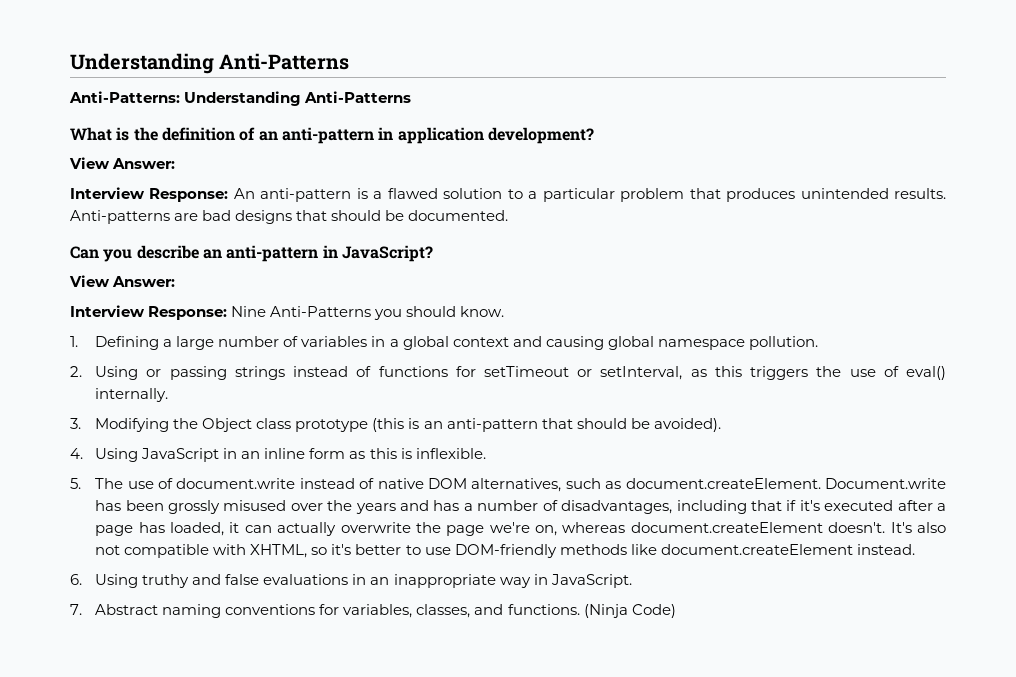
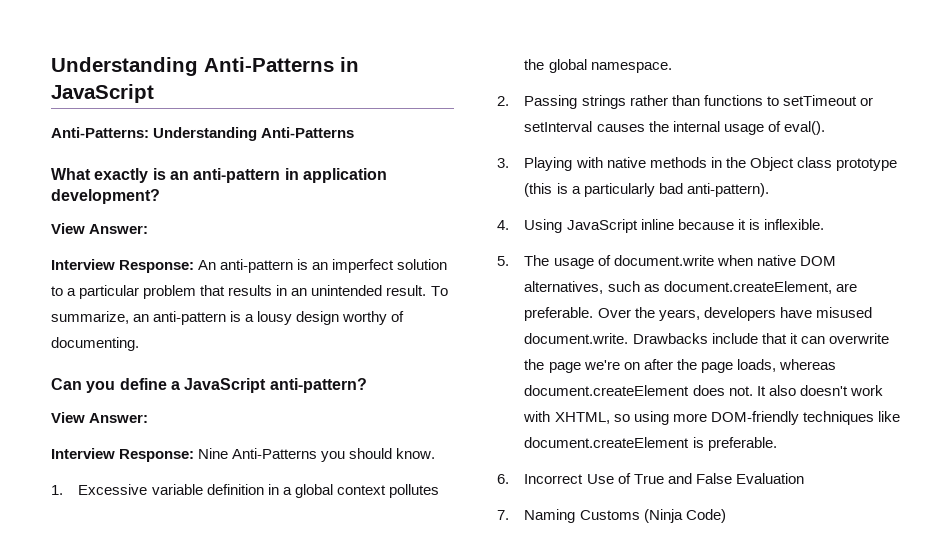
[70,53,350,74] Understanding Anti-Patterns -> [51,57,359,76] [51,84,154,103] Understanding Anti-Patterns in JavaScript
[116,127,256,141] is the definition of -> [94,168,166,183] exactly is
[373,188,438,199] a flawed -> [312,259,395,273] an imperfect
[726,188,946,202] [70,210,509,224] [70,245,433,262] produces unintended results. Anti-patterns are bad designs that should be documented. // Can you describe an anti-pattern in JavaScript? -> [228,285,448,296] [51,311,405,325] [51,337,139,351] [51,378,367,393] results in an unintended result. To summarize, an anti-pattern is a lousy design worthy of documenting. // Can you define a JavaScript anti-pattern?
[95,336,818,350] [70,366,947,380] [95,388,169,402] [70,418,170,432] Defining a large number of variables in a global context and causing global namespace pollution. // 2. Using or passing strings instead of functions for setTimeout or setInterval, as this triggers the use of eval() internally. // 3. Modifying -> [78,484,439,498] [524,59,672,73] [497,95,873,109] [524,121,825,135] [497,157,722,171] Excessive variable definition in a global context pollutes the global namespace. // 2. Passing strings rather than functions to setTimeout or setInterval causes the internal usage of eval(). // 3. Playing with native methods in
[423,418,721,432] [70,448,397,462] an anti-pattern that should be avoided). // 4. Using JavaScript in an inline form as this -> [571,183,769,197] [497,219,746,233] a particularly bad anti-pattern). // 4. Using JavaScript inline because it
[127,481,154,489] use -> [553,258,594,269] usage
[299,478,375,489] instead of -> [716,255,753,266] when
[625,478,946,489] [95,500,947,514] [95,522,224,536] document.createElement. Document.write has been grossly misused over the years and has a number of disadvantages, including that if it's executed after a page has loaded, -> [663,281,857,294] [524,307,872,321] [524,333,787,344] document.createElement, are preferable. Over the years, developers have misused document.write. Drawbacks include that
[277,522,337,536] actually -> (825, 340) none
[535,522,946,536] [95,544,915,558] [70,574,632,588] [70,604,580,618] on, whereas document.createElement doesn't. It's also not compatible with XHTML, so it's better to use DOM-friendly methods like document.createElement instead. // 6. Using truthy and false evaluations in an inappropriate way in JavaScript. // 7. Abstract naming conventions for variables, classes, and functions. -> [623,359,836,373] [524,385,883,396] [523,411,900,425] [524,437,777,451] [497,473,804,484] [497,509,640,523] on after the page loads, whereas document.createElement does not. It also doesn't work with XHTML, so using more DOM-friendly techniques like document.createElement is preferable. // 6. Incorrect Use of True and False Evaluation // 7. Naming Customs

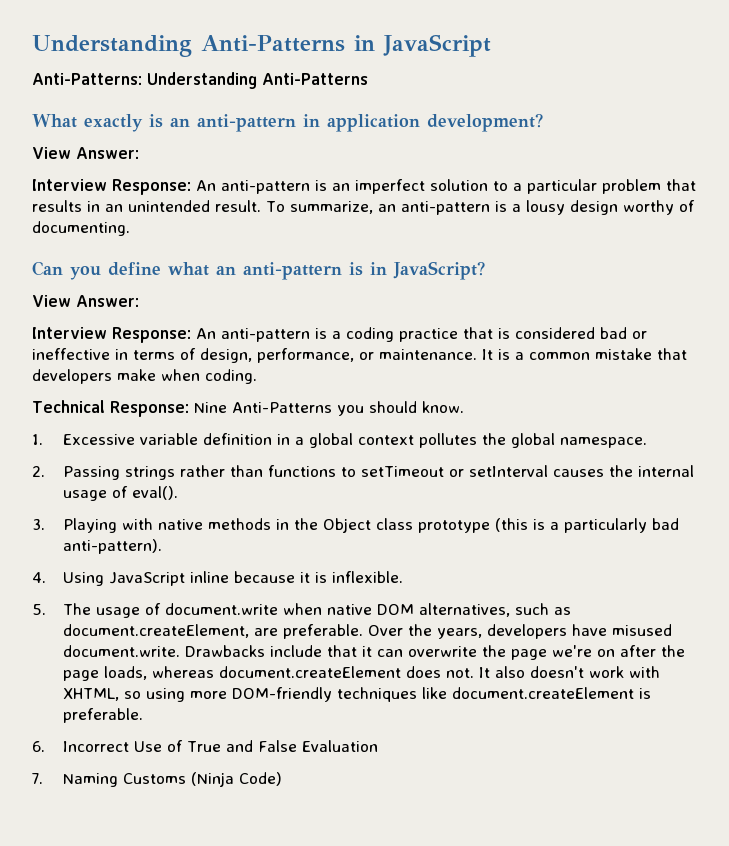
[170,378,367,393] [51,412,149,423] [51,448,115,459] a JavaScript anti-pattern? // View Answer: // Interview -> [168,261,485,280] [32,295,139,307] [32,327,647,343] [32,348,687,363] [32,369,257,384] [32,400,105,413] what an anti-pattern is in JavaScript? // View Answer: // Interview Response: An anti-pattern is a coding practice that is considered bad or ineffective in terms of design, performance, or maintenance. It is a common mistake that developers make when coding. // Technical

